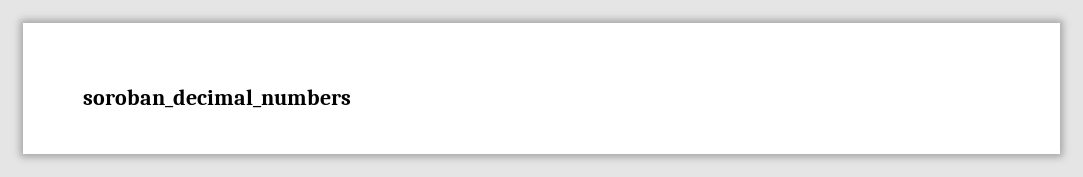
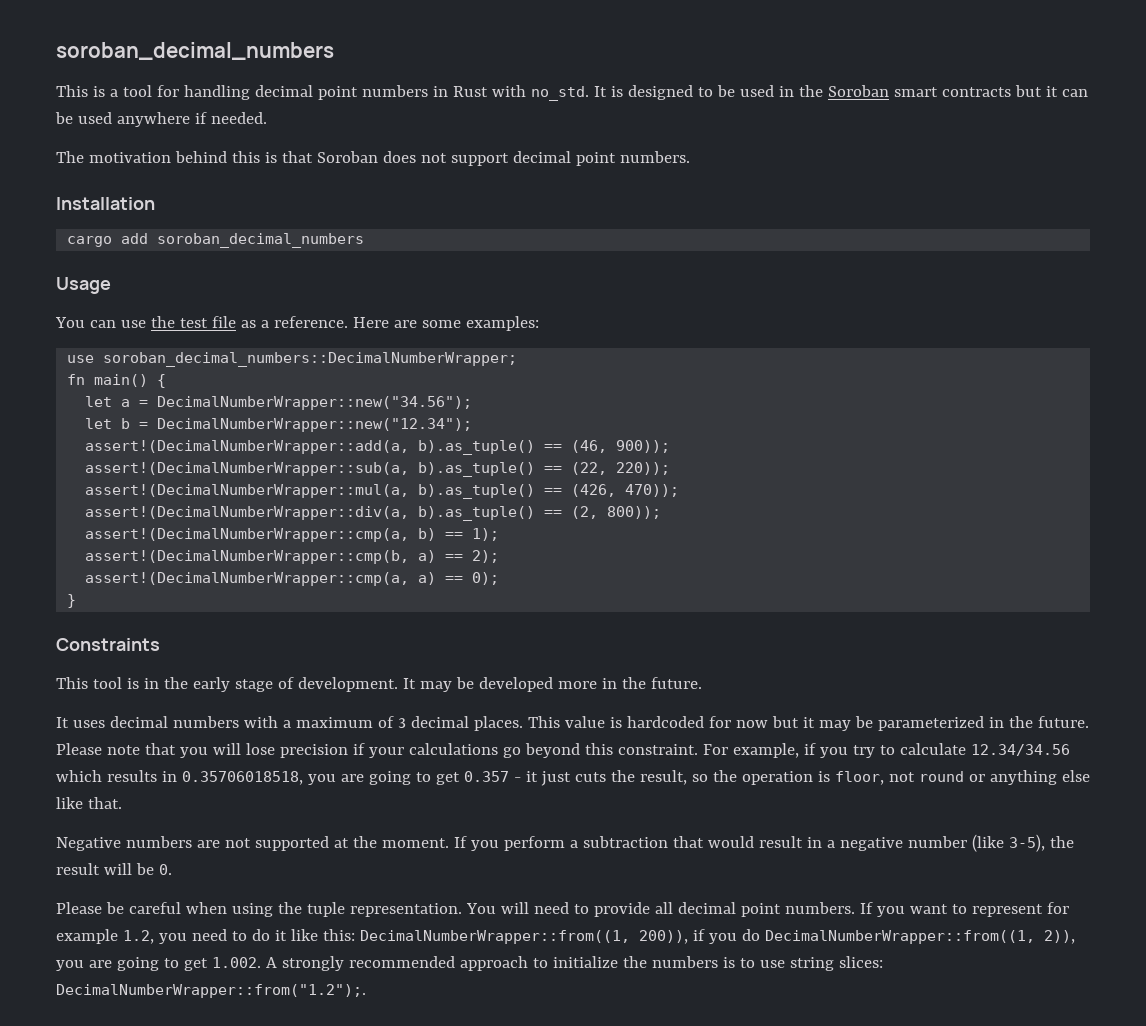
[83,89,351,108] soroban_decimal_numbers -> [56,42,334,60] [56,85,1088,101] [55,112,267,127] [56,151,690,166] [56,197,155,210] [67,233,365,248] [56,277,111,294] [55,316,539,331] [67,352,518,367] [67,374,167,388] [85,396,473,410] [85,418,473,432] [85,440,671,455] [85,462,671,477] [85,484,680,499] [85,506,662,521] [85,528,500,542] [85,550,500,564] [85,572,500,586] [67,594,77,608] [56,638,160,651] [56,677,702,692] [56,716,1089,731] [56,743,1070,758] [56,770,1090,786] [56,797,122,809] [56,834,1074,852] [56,863,172,875] [56,902,1069,917] [56,929,1075,944] [56,956,883,971] [56,984,366,998] soroban_decimal_numbers // This is a tool for handling decimal point numbers in Rust with no_std. It is designed to be used in the Soroban smart contracts but it can be used anywhere if needed. // The motivation behind this is that Soroban does not support decimal point numbers. // Installation // cargo add soroban_decimal_numbers // Usage // You can use the test file as a reference. Here are some examples: // use soroban_decimal_numbers::DecimalNumberWrapper; // fn main() { // let a = DecimalNumberWrapper::new("34.56"); // let b = DecimalNumberWrapper::new("12.34"); // assert!(DecimalNumberWrapper::add(a, b).as_tuple() == (46, 900)); // assert!(DecimalNumberWrapper::sub(a, b).as_tuple() == (22, 220)); // assert!(DecimalNumberWrapper::mul(a, b).as_tuple() == (426, 470)); // assert!(DecimalNumberWrapper::div(a, b).as_tuple() == (2, 800)); // assert!(DecimalNumberWrapper::cmp(a, b) == 1); // assert!(DecimalNumberWrapper::cmp(b, a) == 2); // assert!(DecimalNumberWrapper::cmp(a, a) == 0); // } // Constraints // This tool is in the early stage of development. It may be developed more in the future. // It uses decimal numbers with a maximum of 3 decimal places. This value is hardcoded for now but it may be parameterized in the future. Please note that you will lose precision if your calculations go beyond this constraint. For example, if you try to calculate 12.34/34.56 which results in 0.35706018518, you are going to get 0.357 - it just cuts the result, so the operation is floor, not round or anything else like that. // Negative numbers are not supported at the moment. If you perform a subtraction that would result in a negative number (like 3-5), the result will be 0. // Please be careful when using the tuple representation. You will need to provide all decimal point numbers. If you want to represent for example 1.2, you need to do it like this: DecimalNumberWrapper::from((1, 200)), if you do DecimalNumberWrapper::from((1, 2)), you are going to get 1.002. A strongly recommended approach to initialize the numbers is to use string slices: DecimalNumberWrapper::from("1.2");.

